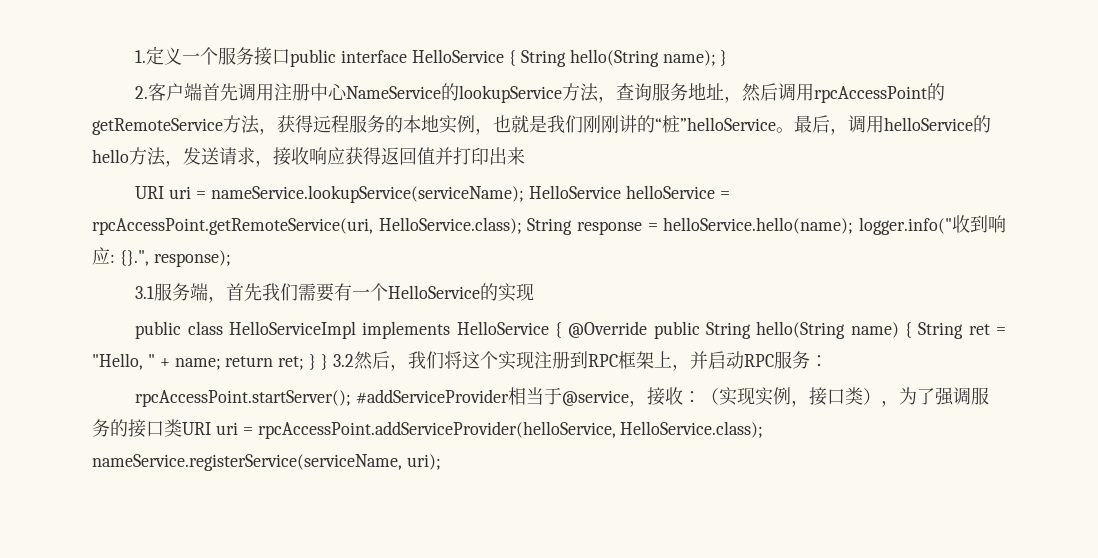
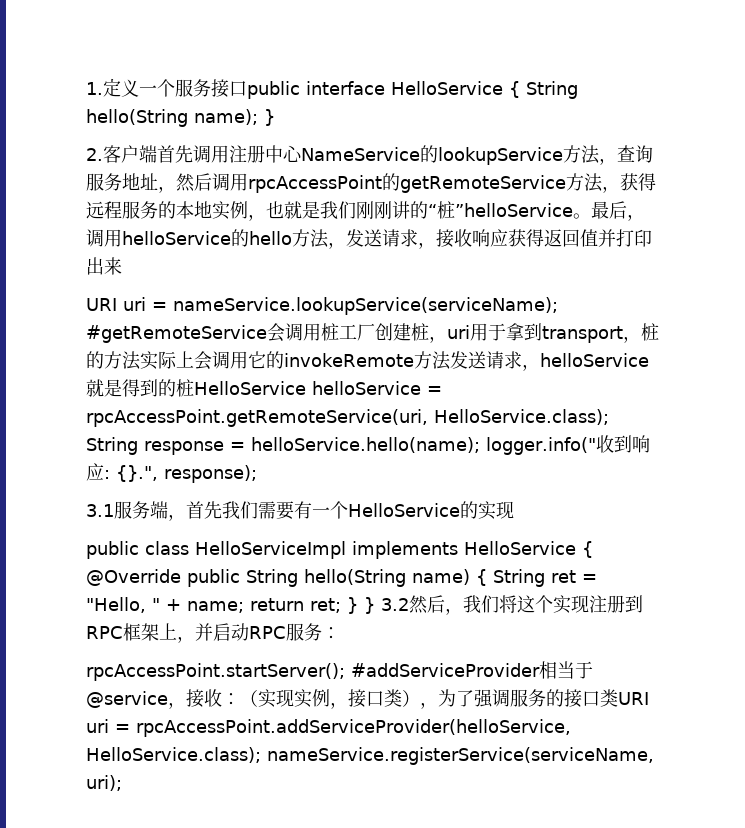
(524, 194) none -> [86,323,659,343] [86,351,649,371] [86,379,194,397] #getRemoteService会调用桩工厂创建桩，uri用于拿到transport，桩的方法实际上会调用它的invokeRemote方法发送请求，helloService就是得到的桩

